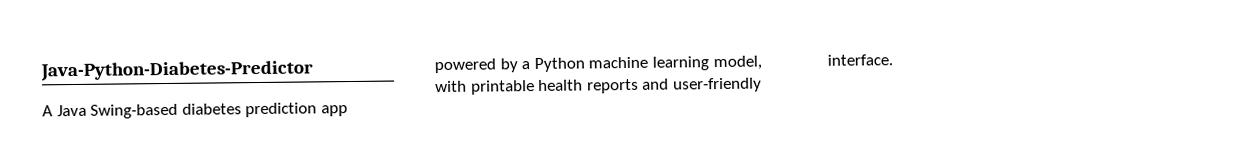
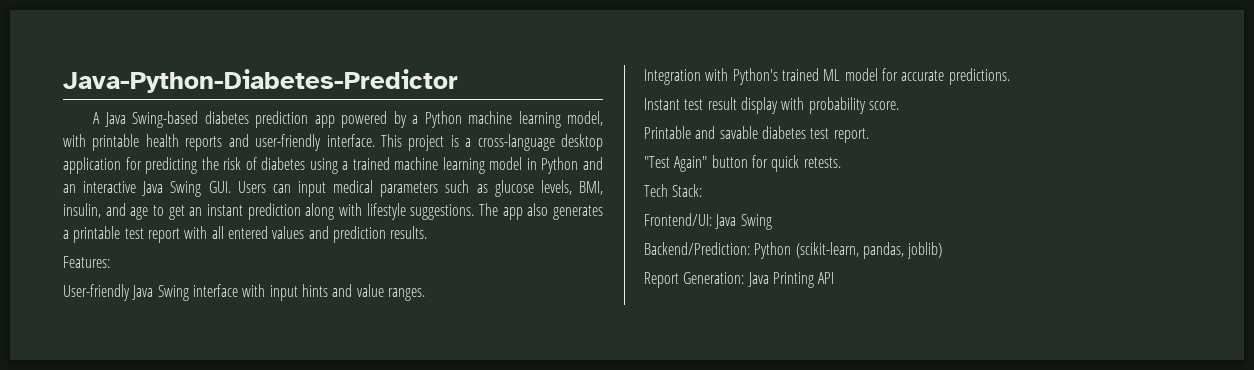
(893, 60) none -> [380,134,603,151] [63,157,604,174] [63,180,604,197] [63,203,604,220] [63,226,428,243] [63,256,110,268] [63,284,425,301] [644,68,1010,85] [644,97,899,114] [644,126,869,143] [644,155,841,172] [644,184,703,197] [644,213,772,230] [644,242,943,259] [644,272,835,288] This project is a cross-language desktop application for predicting the risk of diabetes using a trained machine learning model in Python and an interactive Java Swing GUI. Users can input medical parameters such as glucose levels, BMI, insulin, and age to get an instant prediction along with lifestyle suggestions. The app also generates a printable test report with all entered values and prediction results. // Features: // User-friendly Java Swing interface with input hints and value ranges. // Integration with Python's trained ML model for accurate predictions. // Instant test result display with probability score. // Printable and savable diabetes test report. // "Test Again" button for quick retests. // Tech Stack: // Frontend/UI: Java Swing // Backend/Prediction: Python (scikit-learn, pandas, joblib) // Report Generation: Java Printing API

